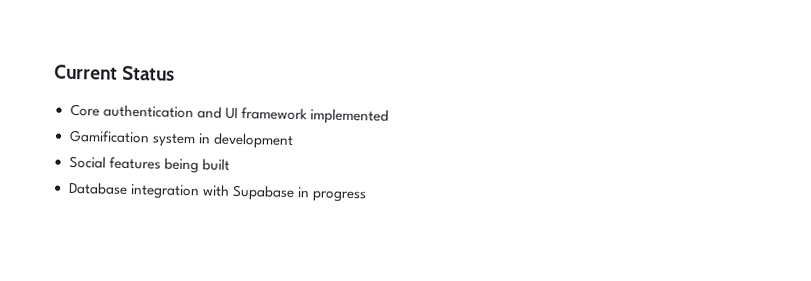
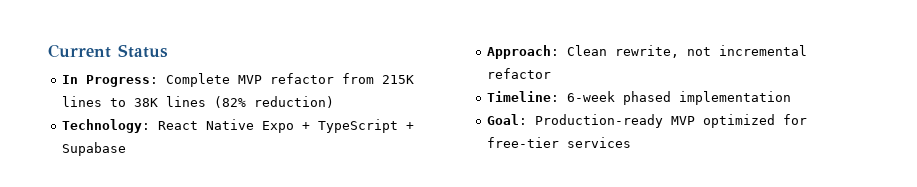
[69,103,389,125] [68,129,294,149] [68,155,230,174] [67,181,367,203] Core authentication and UI framework implemented // Gamification system in development // Social features being built // Database integration with Supabase in progress -> [62,73,415,87] [62,96,335,108] [62,119,415,133] [62,142,127,156] [487,45,808,59] [487,68,552,79] [487,91,792,105] [487,114,808,128] [487,137,632,148] In Progress: Complete MVP refactor from 215K lines to 38K lines (82% reduction) // Technology: React Native Expo + TypeScript + Supabase // Approach: Clean rewrite, not incremental refactor // Timeline: 6-week phased implementation // Goal: Production-ready MVP optimized for free-tier services

